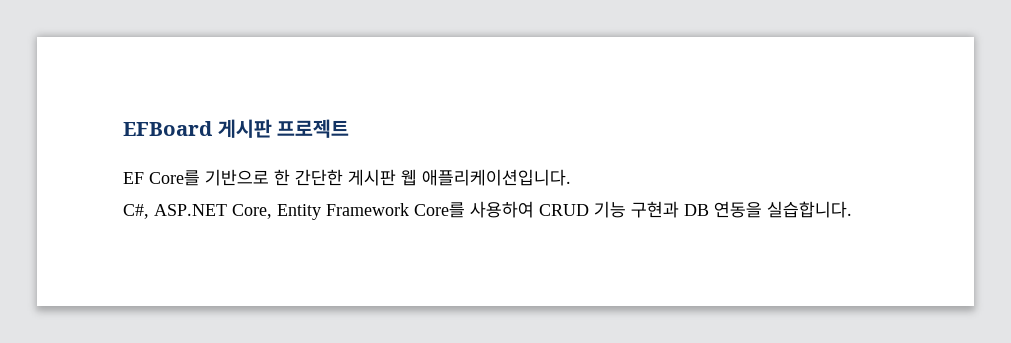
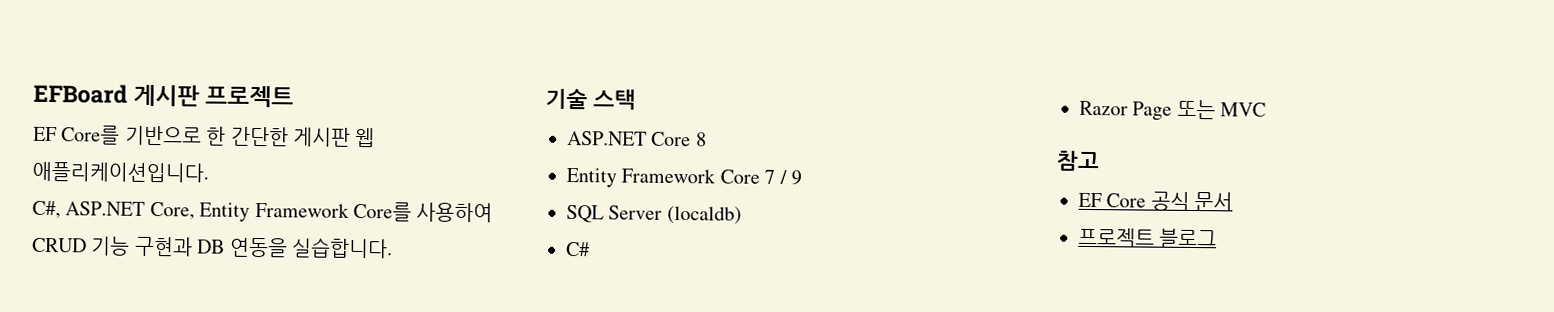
(852, 209) none -> [545,88,636,110] [567,130,707,147] [566,167,802,188] [566,204,742,225] [566,241,590,257] [1079,99,1267,121] [1056,150,1100,172] [1078,191,1234,212] [1078,227,1218,249] // 기술 스택 // ASP.NET Core 8 // Entity Framework Core 7 / 9 // SQL Server (localdb) // C# // Razor Page 또는 MVC // 참고 // EF Core 공식 문서 // 프로젝트 블로그

